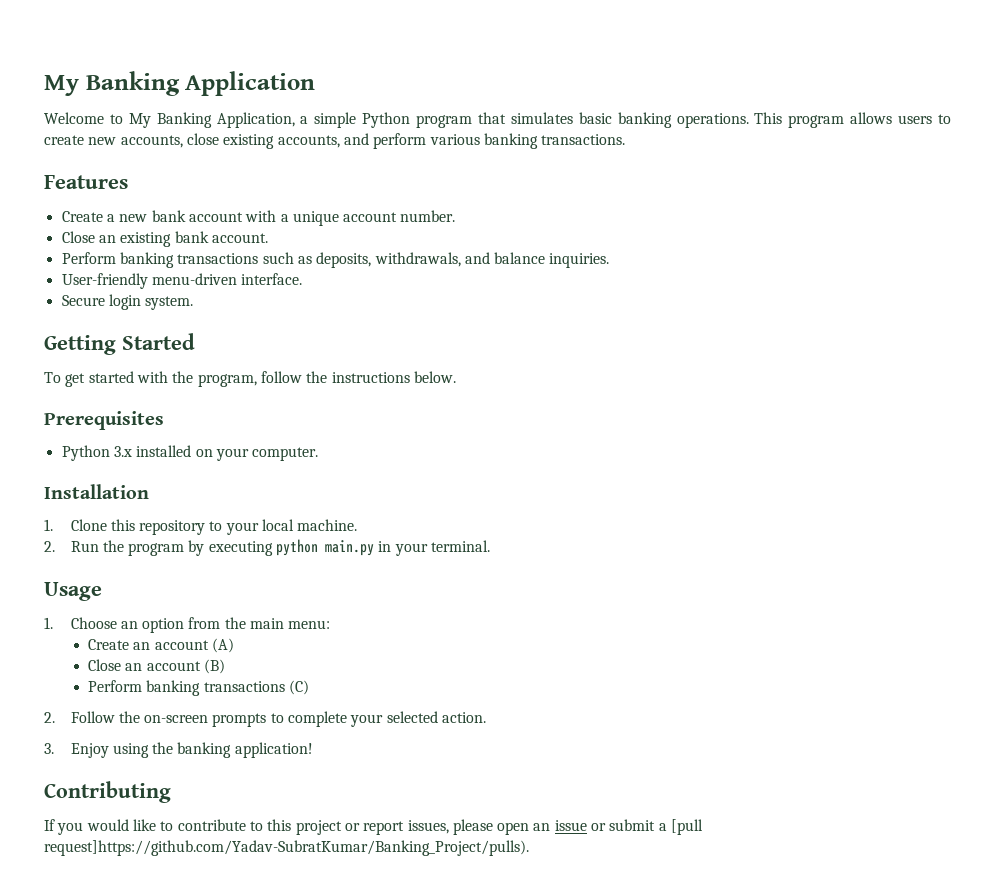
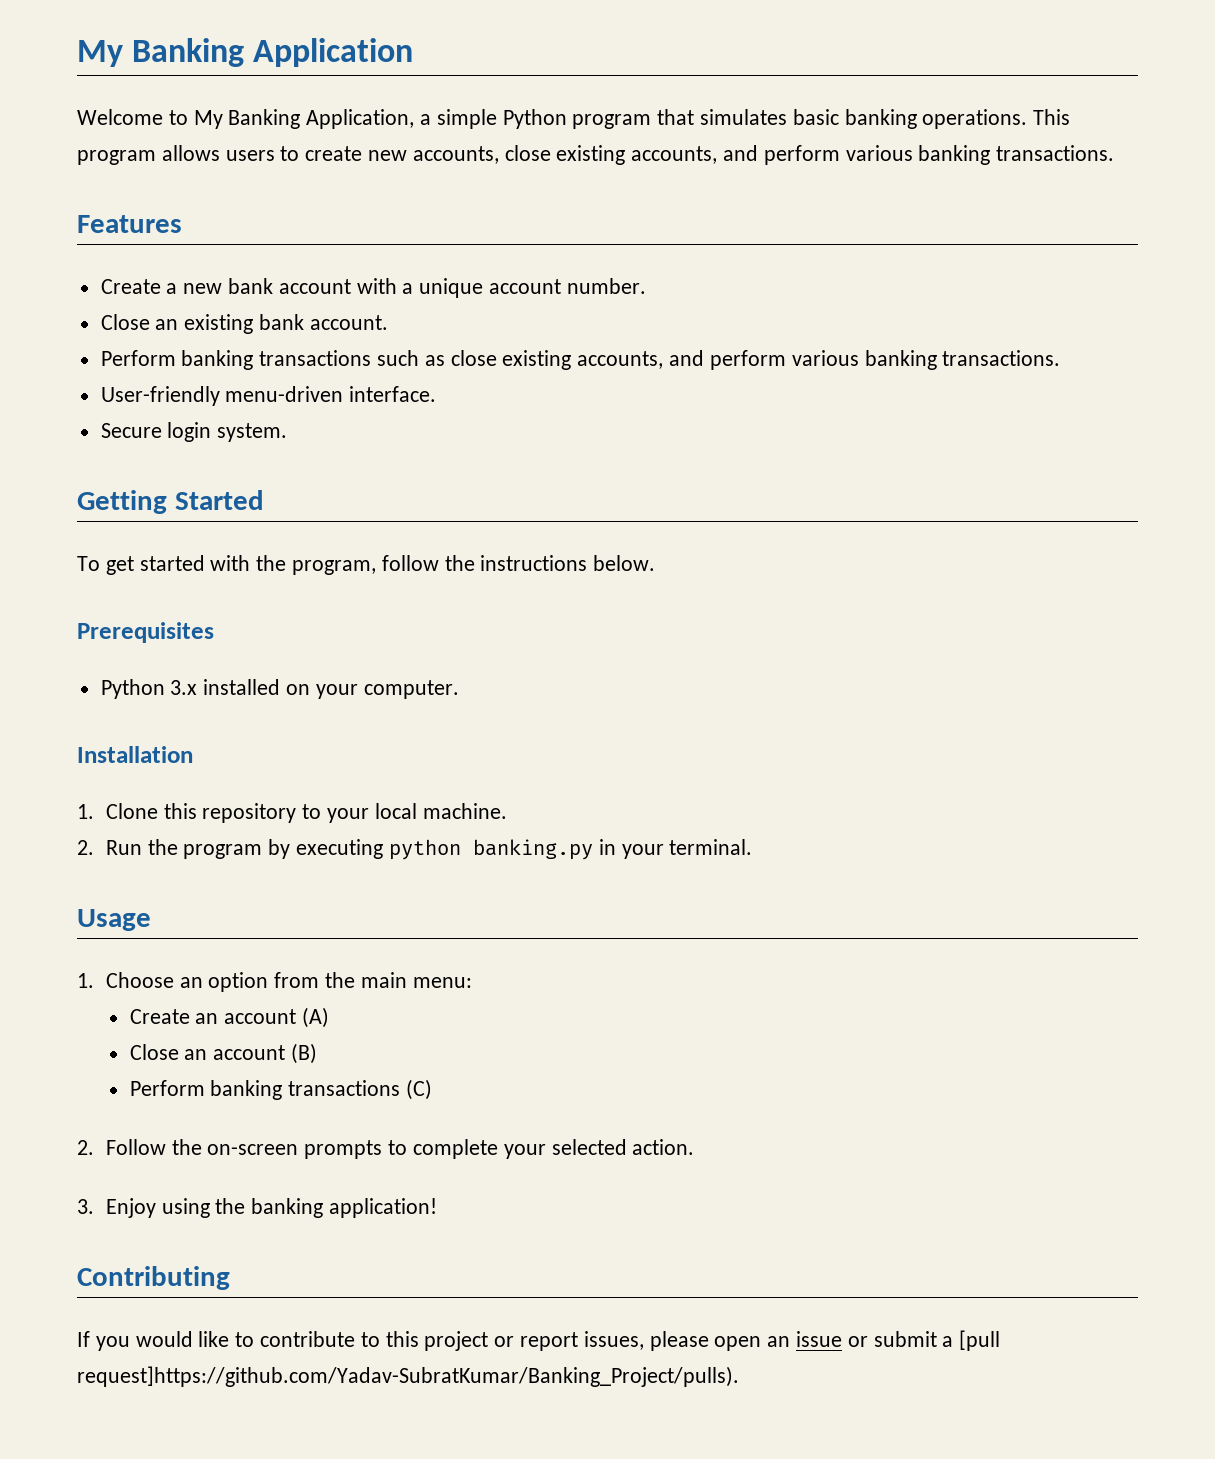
[316,252,610,268] deposits, withdrawals, and balance inquiries. -> [450,350,1061,370] close existing accounts, and perform various banking transactions.
[325,540,375,556] main.py -> [472,839,593,860] banking.py

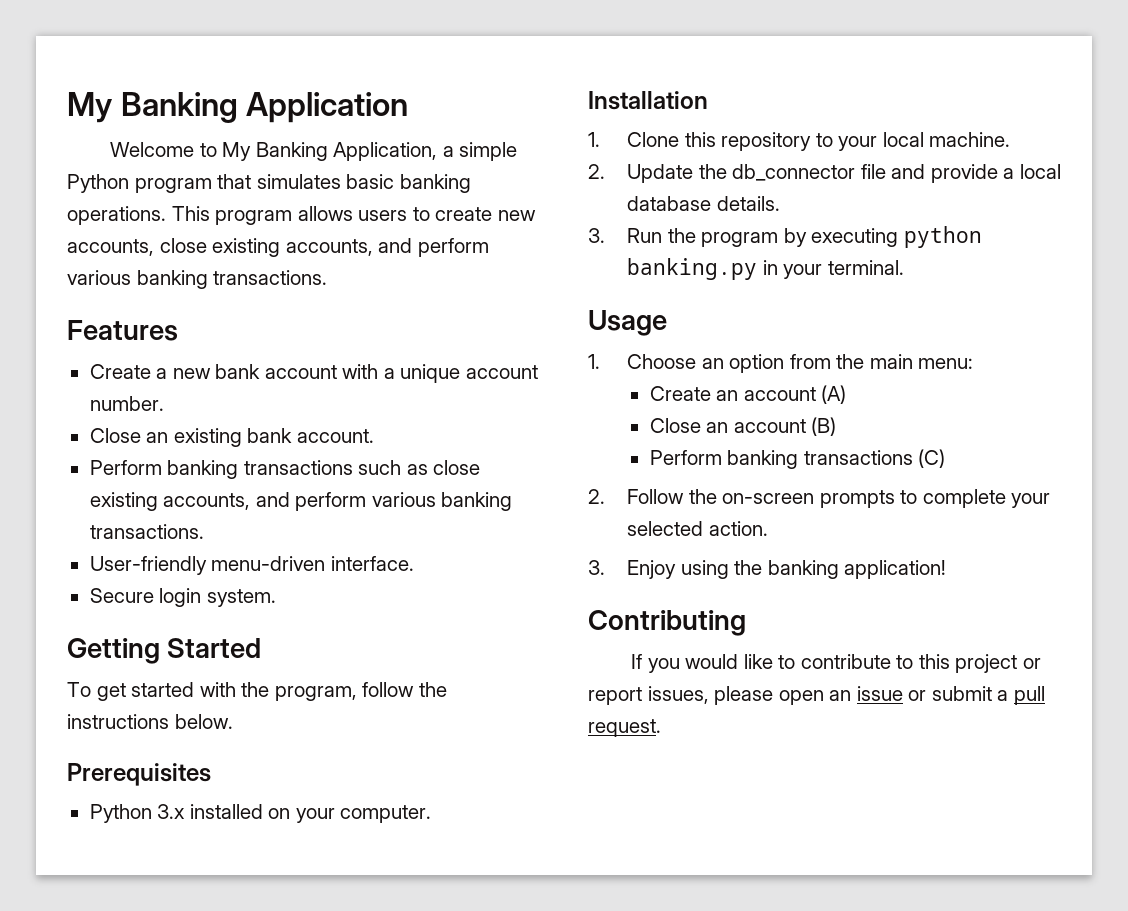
(94, 847) none -> [627,164,1061,183] [627,196,780,211] [588,228,605,243] Update the db_connector file and provide a local database details. // 3.
[959,1330,1001,1351] [77,1366,739,1387] [pull request]https://github.com/Yadav-SubratKumar/Banking_Project/pulls). -> [1013,686,1045,705] [588,719,661,737] pull request.

